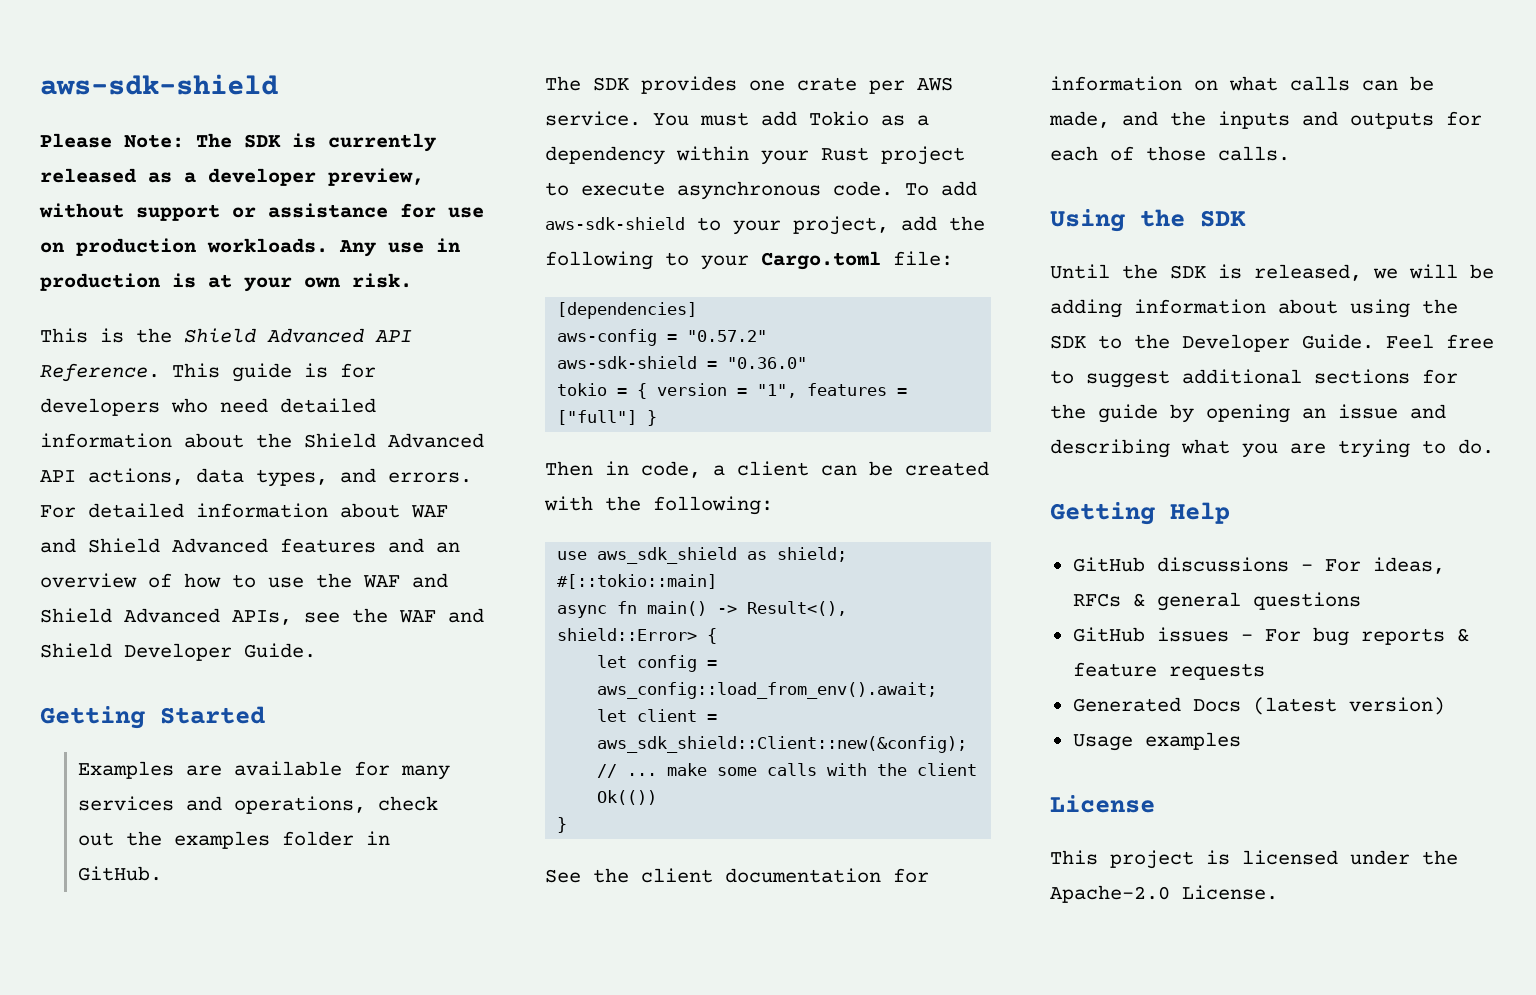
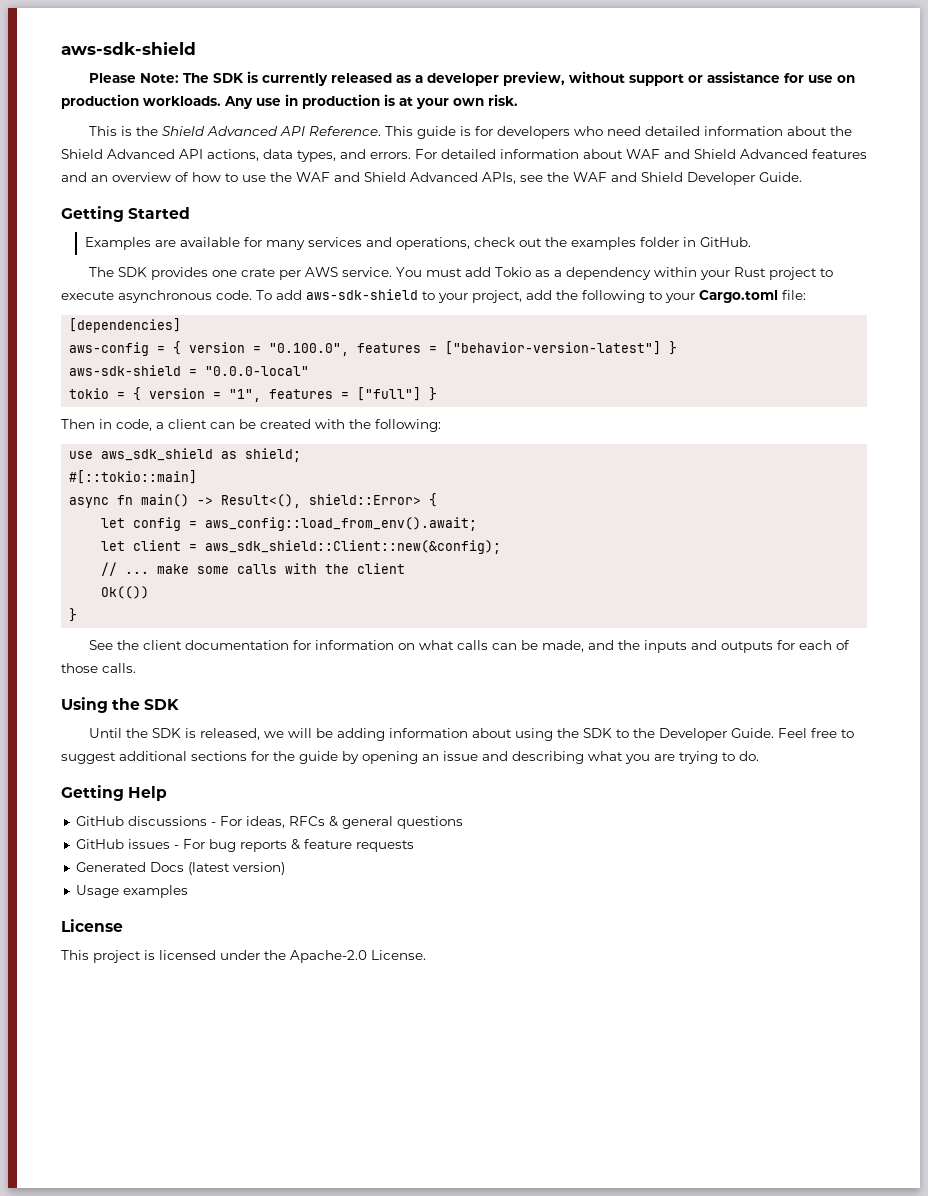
[687,330,768,342] "0.57.2" -> [173,341,678,356] { version = "0.100.0", features = ["behavior-version-latest"] }
[727,357,808,369] "0.36.0" -> [205,366,310,376] "0.0.0-local"

